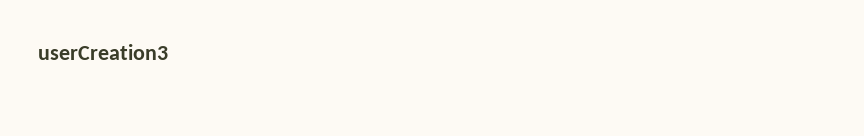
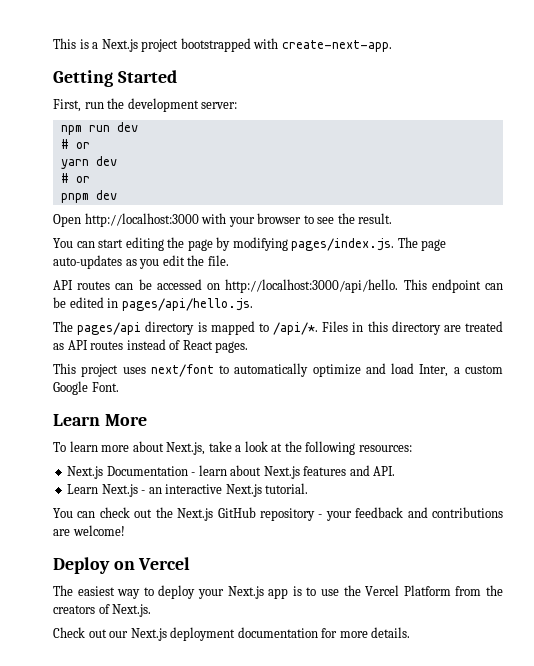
[38,44,168,60] userCreation3 -> [53,38,392,52] [53,70,177,87] [53,98,238,112] [60,122,138,135] [60,139,90,149] [60,156,117,169] [60,173,90,183] [60,190,117,203] [53,213,393,227] [53,237,447,251] [53,255,229,269] [53,279,504,293] [53,297,253,311] [53,321,504,335] [53,339,249,353] [53,363,503,377] [53,381,119,395] [53,414,147,426] [53,441,412,455] [67,465,396,479] [67,483,309,497] [53,507,504,521] [53,525,125,536] [53,557,191,574] [53,585,504,599] [53,604,152,617] [53,627,411,641] This is a Next.js project bootstrapped with create-next-app. // Getting Started // First, run the development server: // npm run dev // # or // yarn dev // # or // pnpm dev // Open http://localhost:3000 with your browser to see the result. // You can start editing the page by modifying pages/index.js. The page auto-updates as you edit the file. // API routes can be accessed on http://localhost:3000/api/hello. This endpoint can be edited in pages/api/hello.js. // The pages/api directory is mapped to /api/*. Files in this directory are treated as API routes instead of React pages. // This project uses next/font to automatically optimize and load Inter, a custom Google Font. // Learn More // To learn more about Next.js, take a look at the following resources: // Next.js Documentation - learn about Next.js features and API. // Learn Next.js - an interactive Next.js tutorial. // You can check out the Next.js GitHub repository - your feedback and contributions are welcome! // Deploy on Vercel // The easiest way to deploy your Next.js app is to use the Vercel Platform from the creators of Next.js. // Check out our Next.js deployment documentation for more details.

